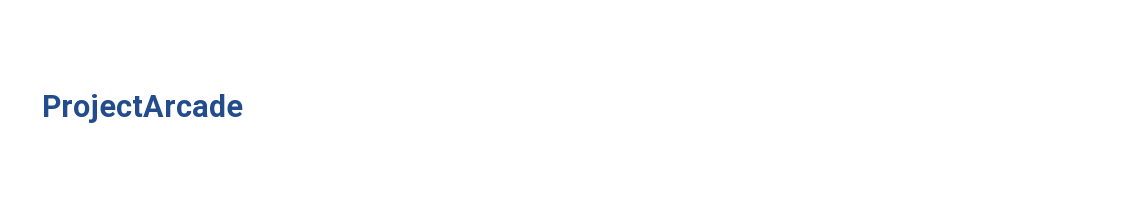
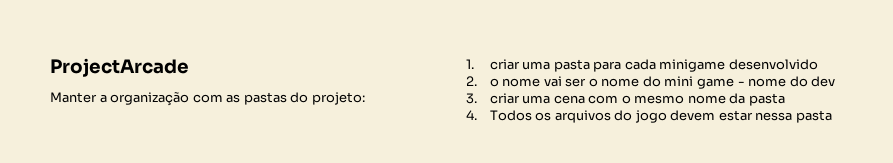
(243, 108) none -> [50,92,365,106] [466,59,818,72] [466,76,836,89] [466,93,785,106] [466,110,832,123] // Manter a organização com as pastas do projeto: // 1. criar uma pasta para cada minigame desenvolvido // 2. o nome vai ser o nome do mini game - nome do dev // 3. criar uma cena com o mesmo nome da pasta // 4. Todos os arquivos do jogo devem estar nessa pasta

